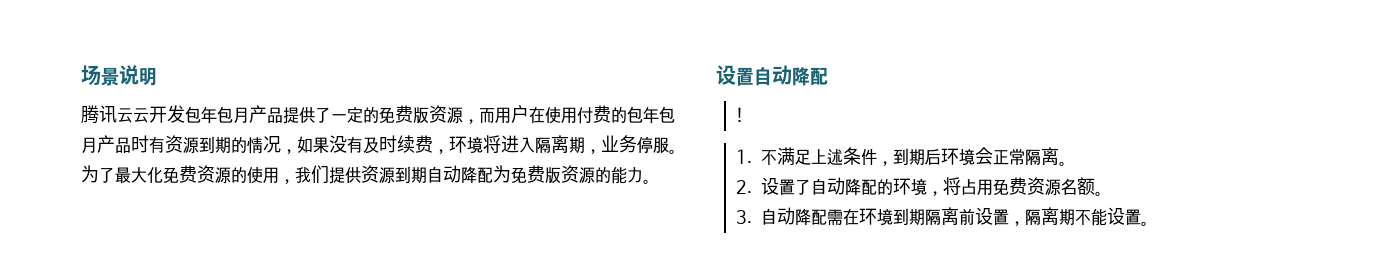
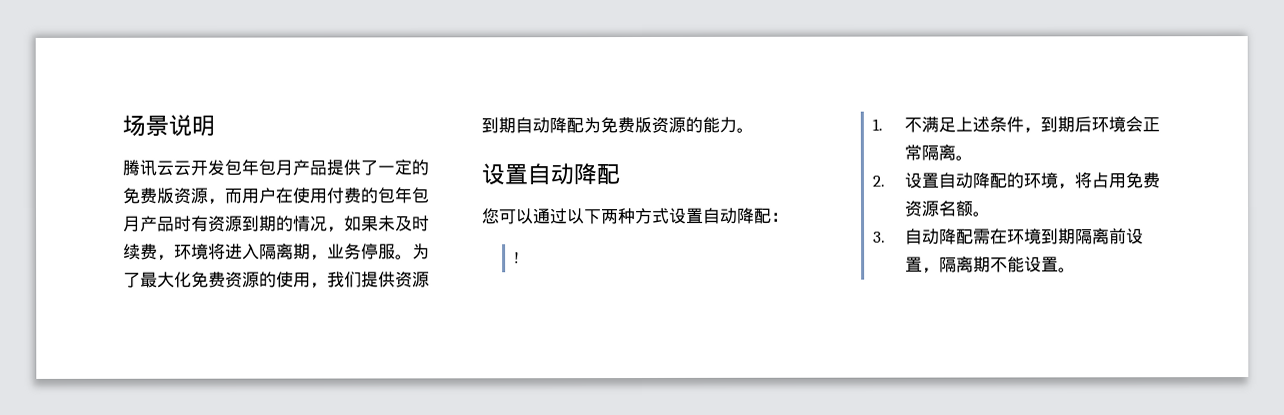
[329,135,363,153] 没有 -> [378,215,396,232] 未
(828, 76) none -> [482,207,789,225] // 您可以通过以下两种方式设置自动降配：
[795,179,812,195] 了 -> (940, 180) none

